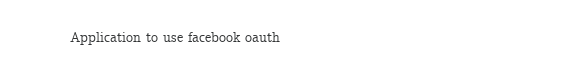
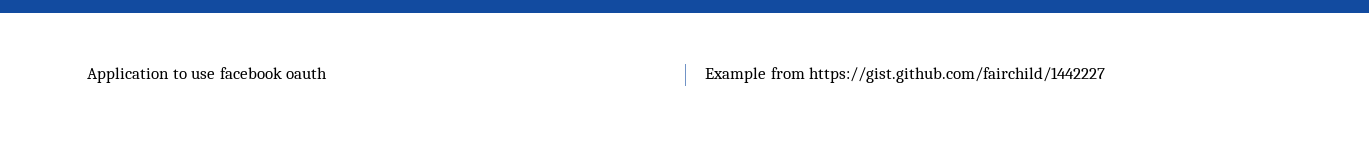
(280, 37) none -> [705,67,1106,83] // Example from https://gist.github.com/fairchild/1442227

